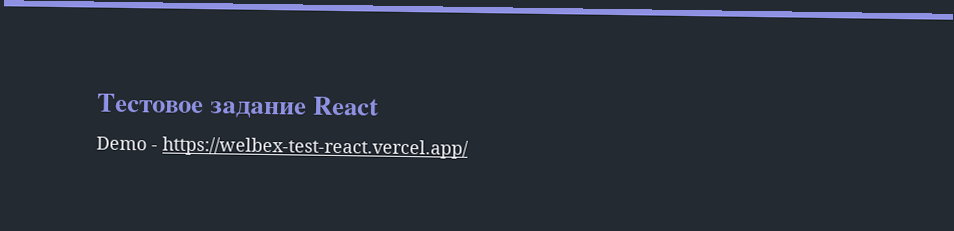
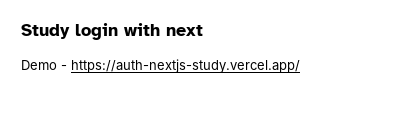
[97,93,380,119] Тестовое задание React -> [21,23,203,40] Study login with next
[162,136,469,159] https://welbex-test-react.vercel.app/ -> [71,59,300,73] https://auth-nextjs-study.vercel.app/

